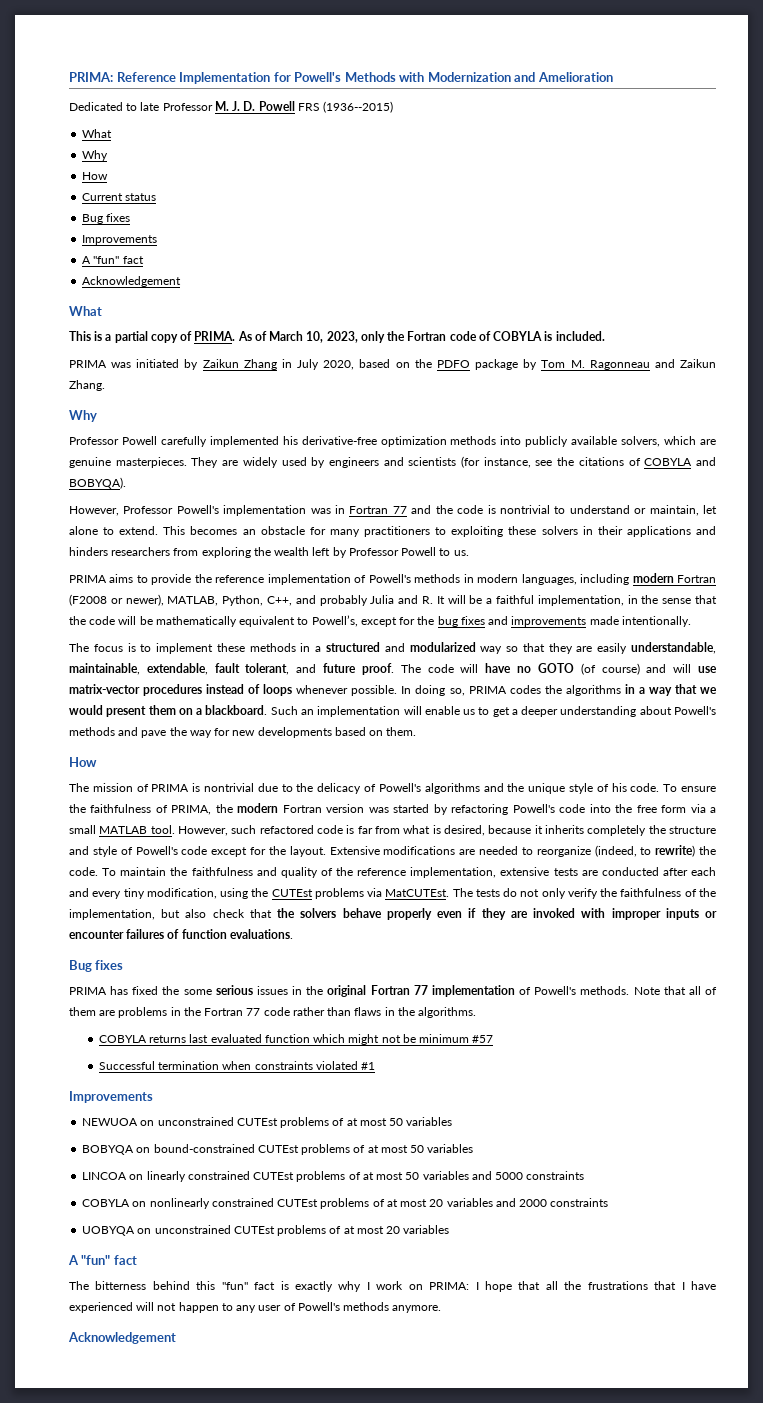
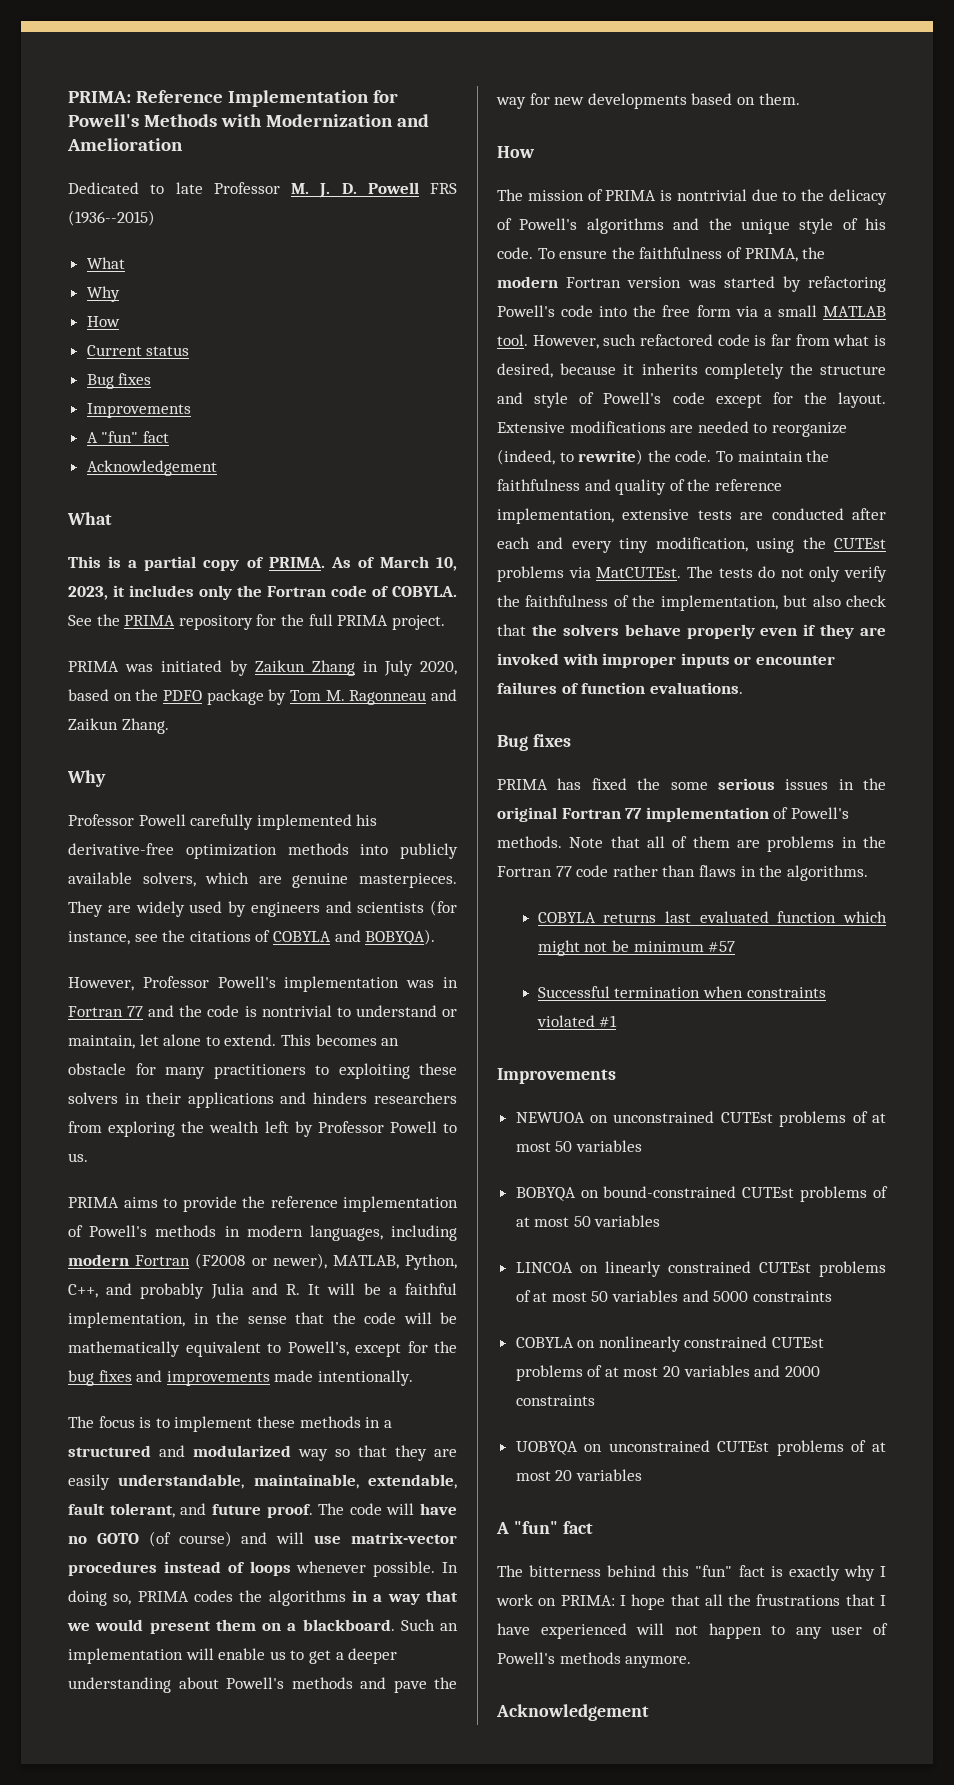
(358, 337) none -> [113,585,194,597] it includes
[493,331,605,341] COBYLA is included. -> [392,586,457,597] [68,614,445,630] COBYLA. See the PRIMA repository for the full PRIMA project.

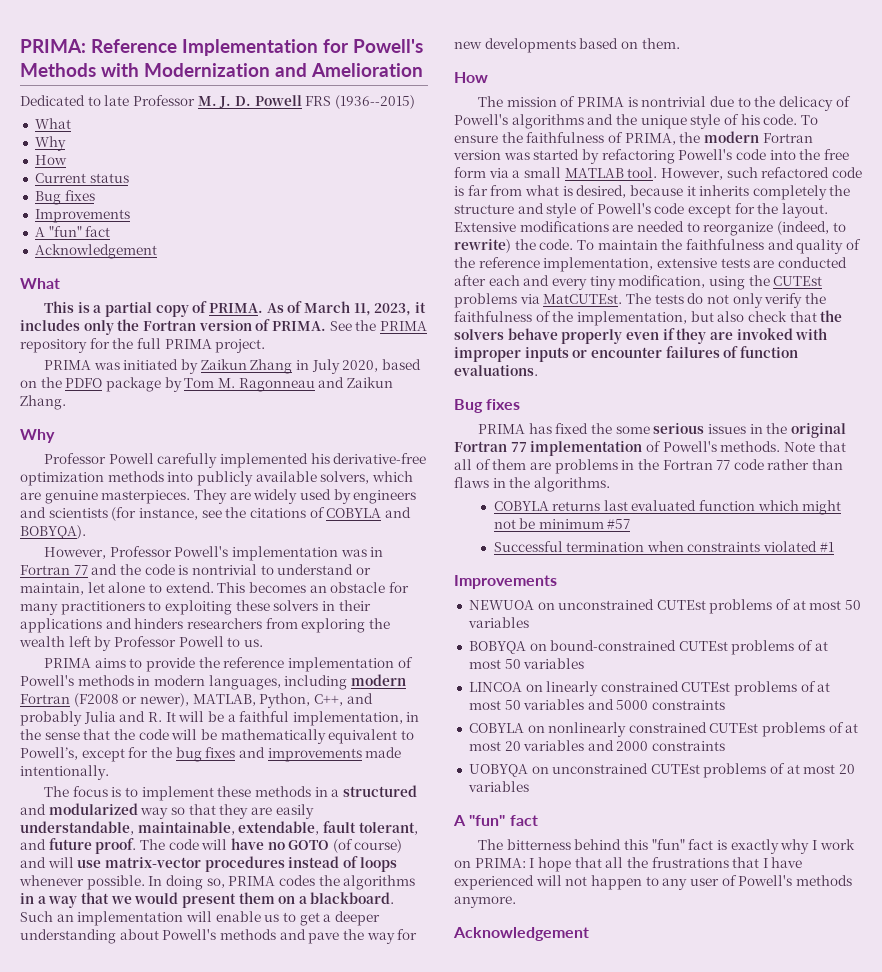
[436,557,458,571] 10, -> [353,303,371,316] 11,
[331,585,457,597] code of COBYLA. -> [198,319,326,331] version of PRIMA.

